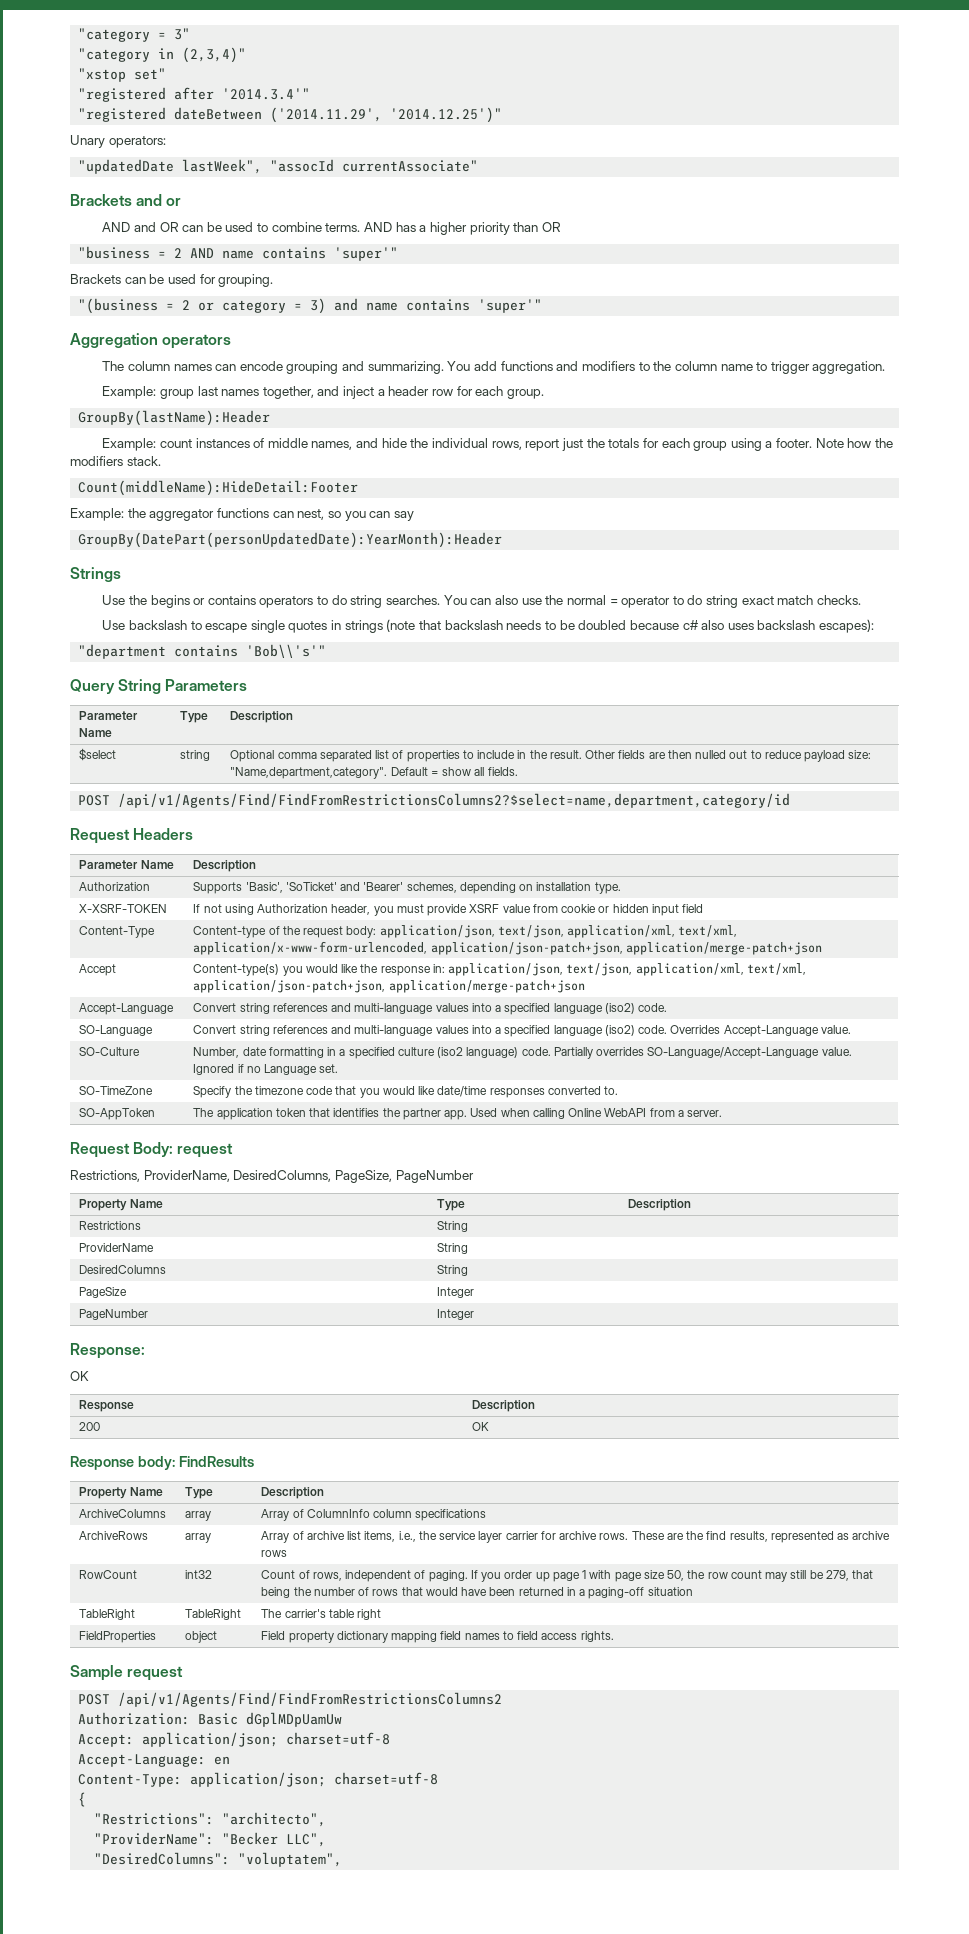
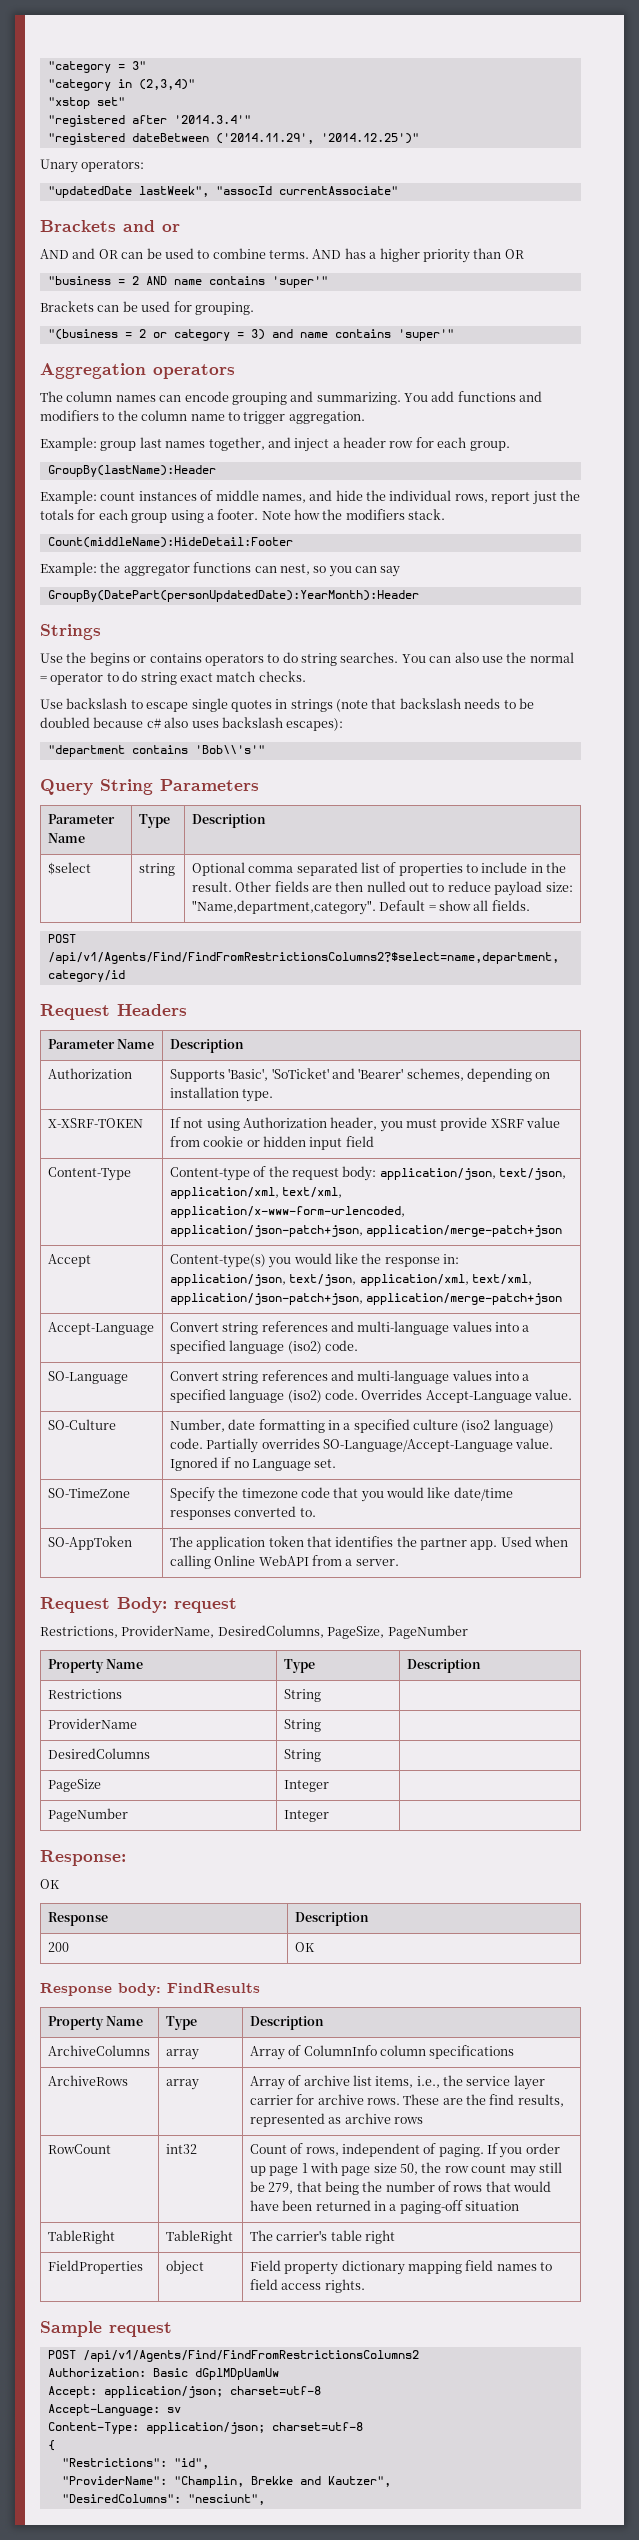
[214,1756,231,1765] en -> [166,2407,181,2413] sv
[222,1812,327,1827] "architecto", -> [173,2458,209,2469] "id",
[222,1832,327,1847] "Becker LLC", -> [173,2476,391,2488] "Champlin, Brekke and Kautzer",
[238,1852,343,1867] "voluptatem", -> [187,2494,265,2505] "nesciunt",

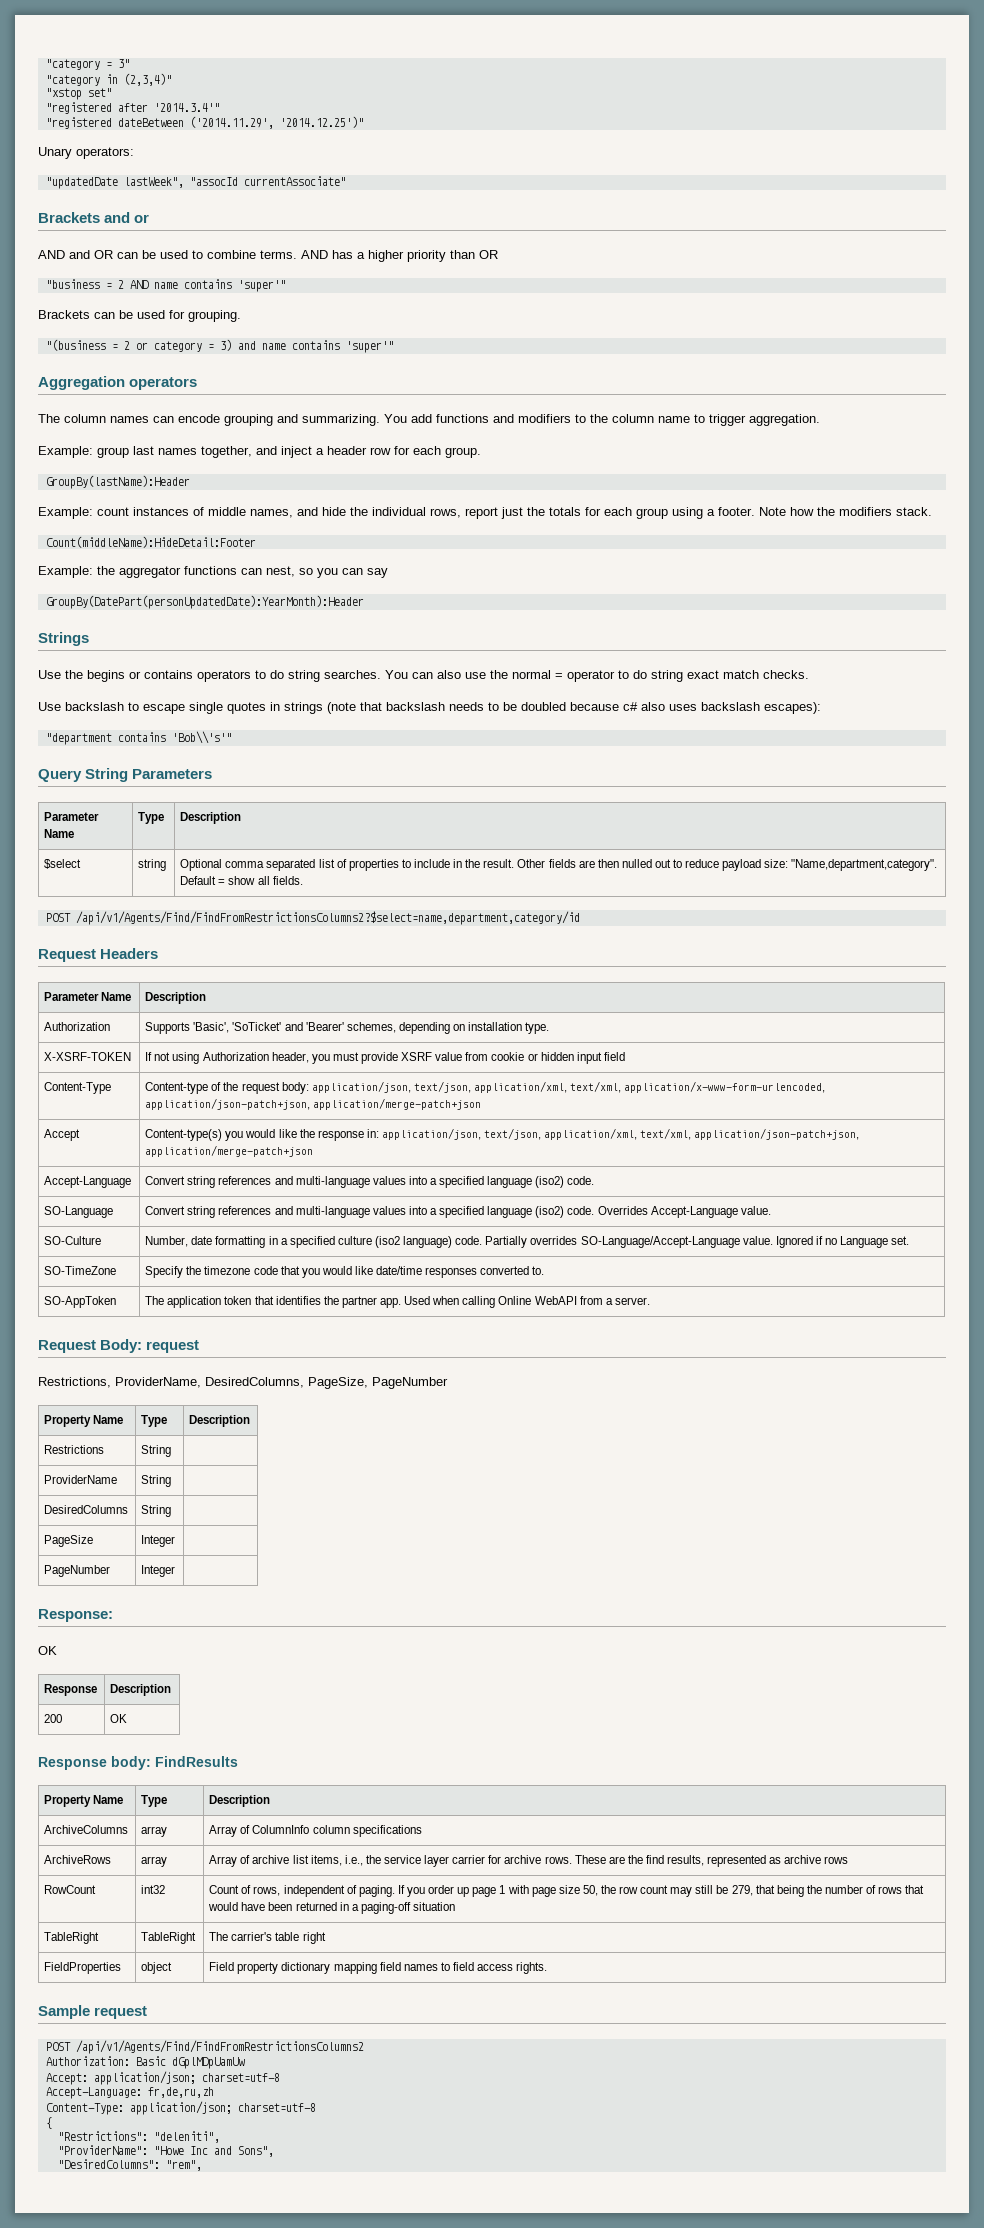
[166,2407,181,2413] sv -> [147,2087,214,2098] fr,de,ru,zh
[173,2458,209,2469] "id", -> [153,2131,220,2143] "deleniti",
[173,2476,391,2488] "Champlin, Brekke and Kautzer", -> [153,2146,274,2157] "Howe Inc and Sons",
[187,2494,265,2505] "nesciunt", -> [165,2160,202,2171] "rem",

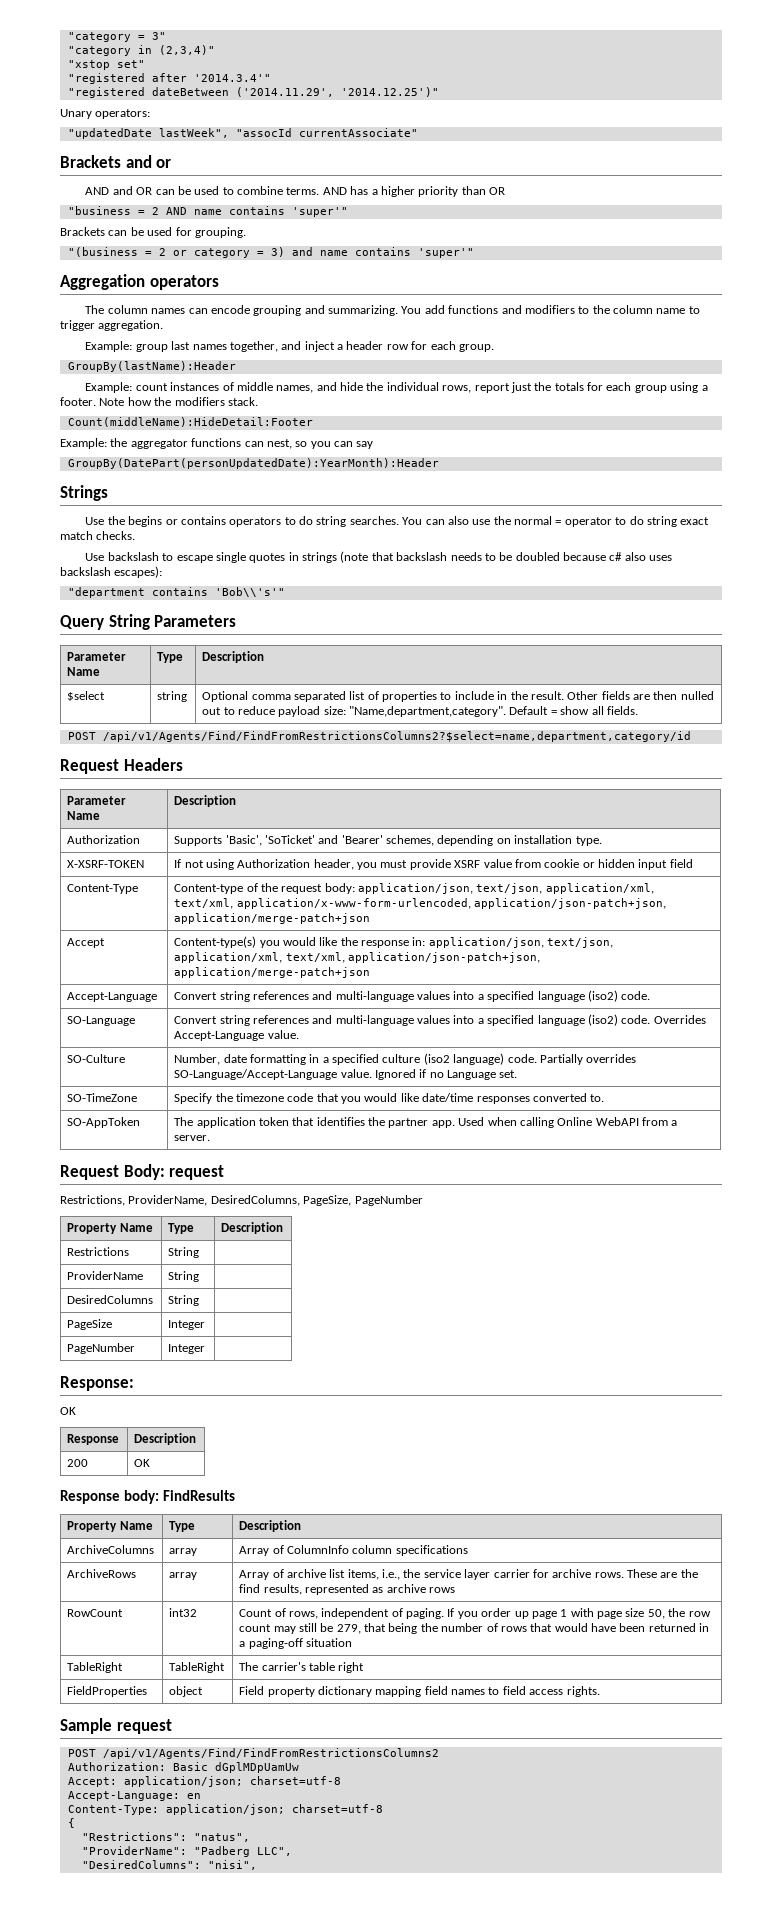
[147,2087,214,2098] fr,de,ru,zh -> [186,1793,201,1799] en
[153,2131,220,2143] "deleniti", -> [193,1833,250,1842] "natus",
[153,2146,274,2157] "Howe Inc and Sons", -> [193,1846,292,1857] "Padberg LLC",
[165,2160,202,2171] "rem", -> [207,1860,257,1870] "nisi",

